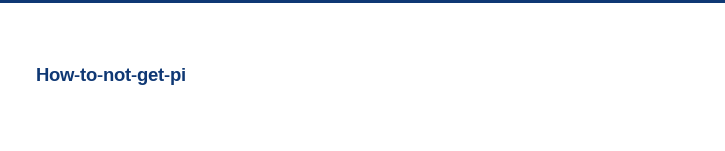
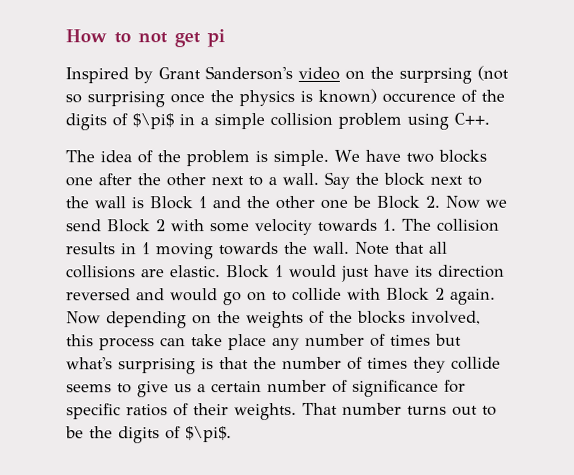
[36,68,186,85] How-to-not-get-pi -> [65,29,225,48] [65,65,509,84] [65,88,505,108] [65,112,490,131] [65,149,487,167] [65,171,482,189] [65,195,507,210] [65,218,499,236] [66,241,448,260] [66,264,505,282] [66,287,496,306] [66,310,481,329] [66,333,462,351] [66,356,501,375] [66,379,466,398] [66,402,497,421] [65,426,232,444] How to not get pi // Inspired by Grant Sanderson's video on the surprsing (not so surprising once the physics is known) occurence of the digits of $\pi$ in a simple collision problem using C++. // The idea of the problem is simple. We have two blocks one after the other next to a wall. Say the block next to the wall is Block 1 and the other one be Block 2. Now we send Block 2 with some velocity towards 1. The collision results in 1 moving towards the wall. Note that all collisions are elastic. Block 1 would just have its direction reversed and would go on to collide with Block 2 again. Now depending on the weights of the blocks involved, this process can take place any number of times but what's surprising is that the number of times they collide seems to give us a certain number of significance for specific ratios of their weights. That number turns out to be the digits of $\pi$.

